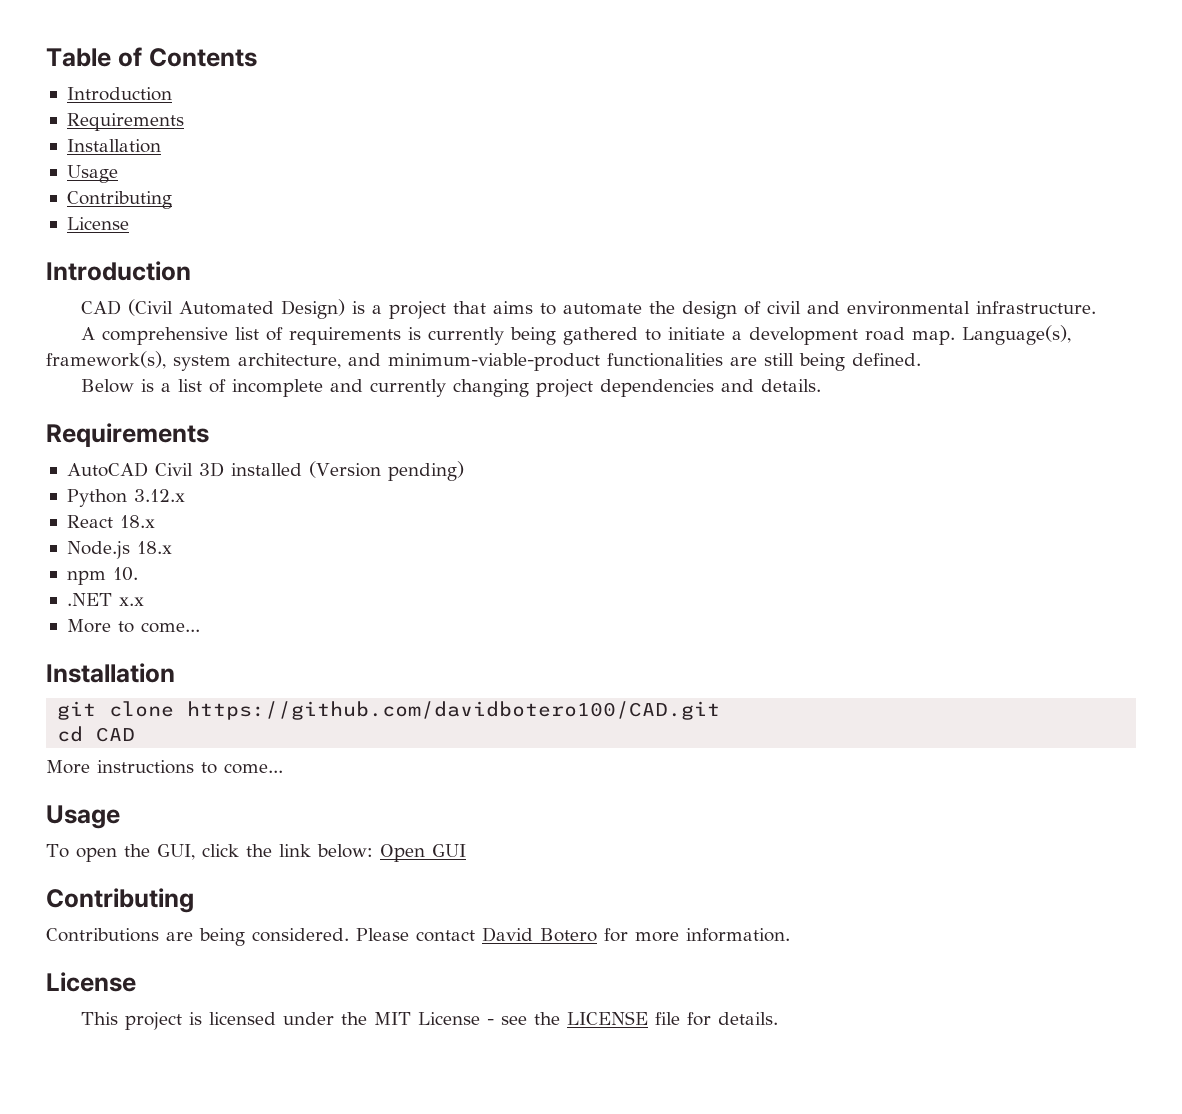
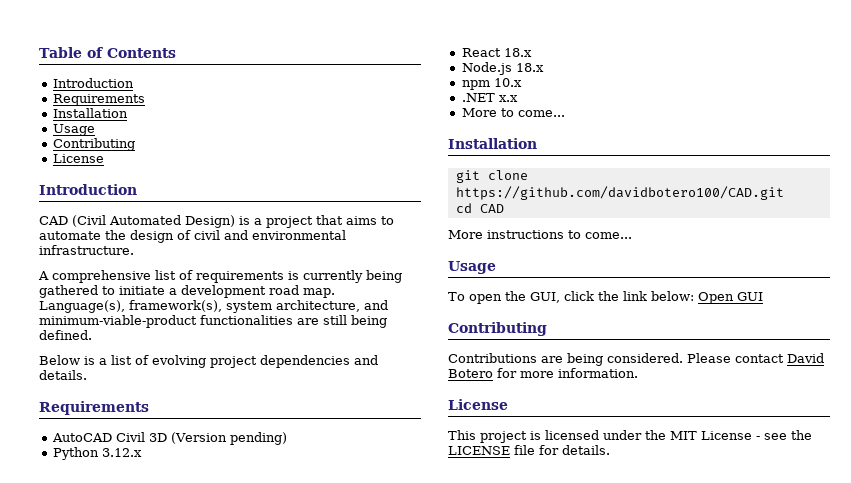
[231,379,529,397] incomplete and currently changing -> [152,355,206,368] evolving
[230,463,302,476] installed -> (167, 437) none
[112,567,138,581] 10. -> [493,78,522,87] 10.x

